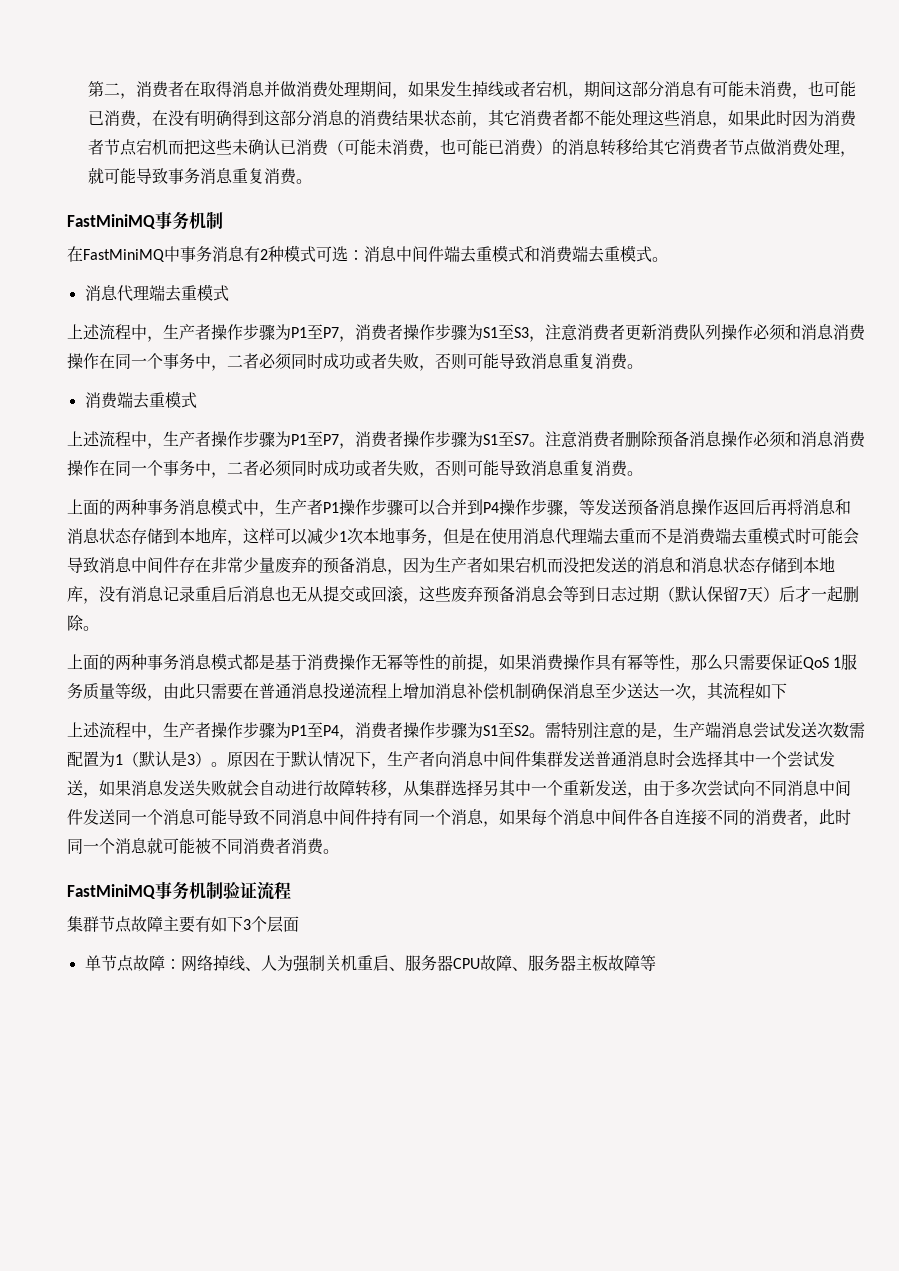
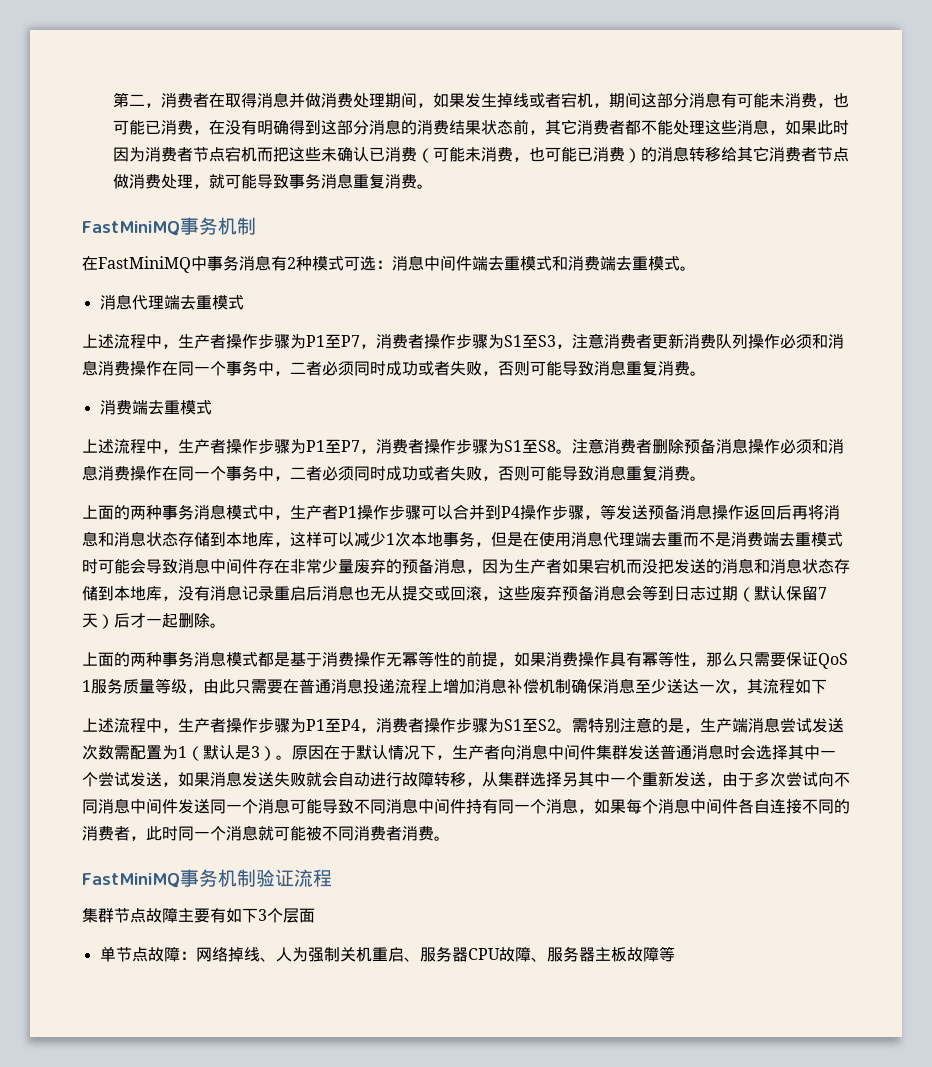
[514,434,529,445] S7 -> [538,440,556,452] S8

